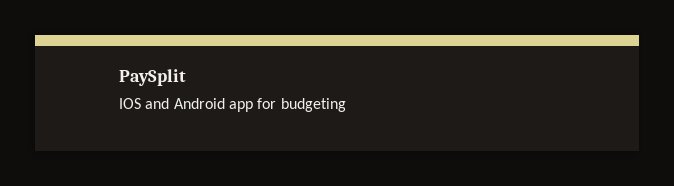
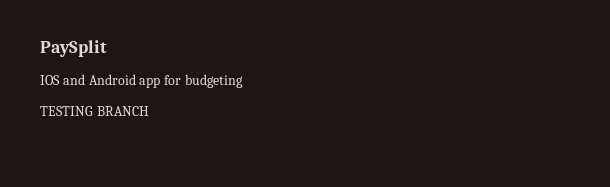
(346, 105) none -> [40,106,149,116] // TESTING BRANCH

